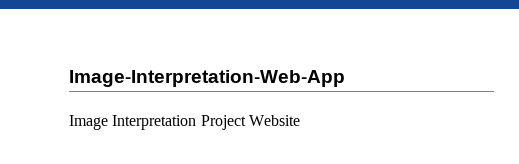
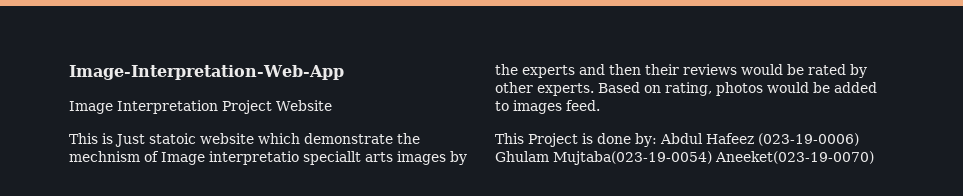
(300, 120) none -> [69,133,420,147] [69,151,467,165] [495,64,867,78] [495,82,877,96] [495,100,600,114] [495,133,859,147] [495,151,874,165] // This is Just statoic website which demonstrate the mechnism of Image interpretatio speciallt arts images by the experts and then their reviews would be rated by other experts. Based on rating, photos would be added to images feed. // This Project is done by: Abdul Hafeez (023-19-0006) Ghulam Mujtaba(023-19-0054) Aneeket(023-19-0070)

